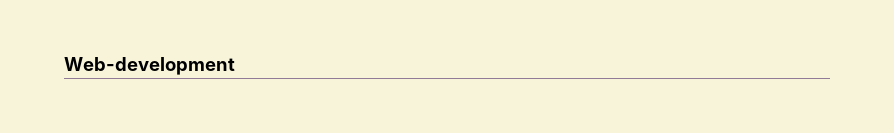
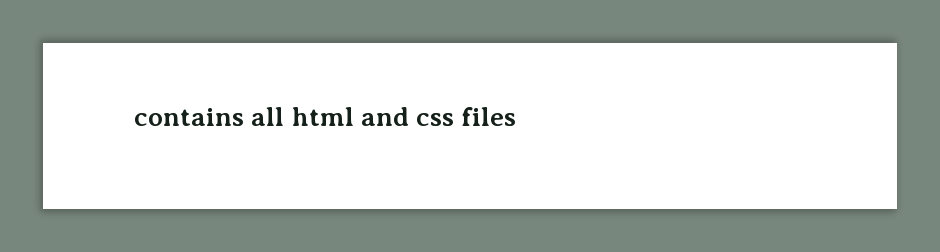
[64,57,235,75] Web-development -> [134,107,517,126] contains all html and css files

